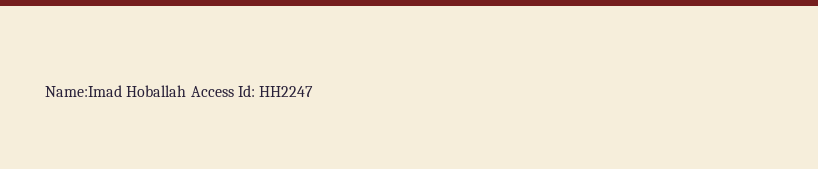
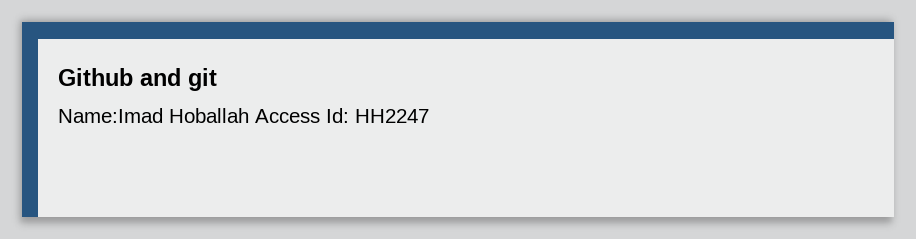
(45, 91) none -> [58,68,217,91] Github and git //

